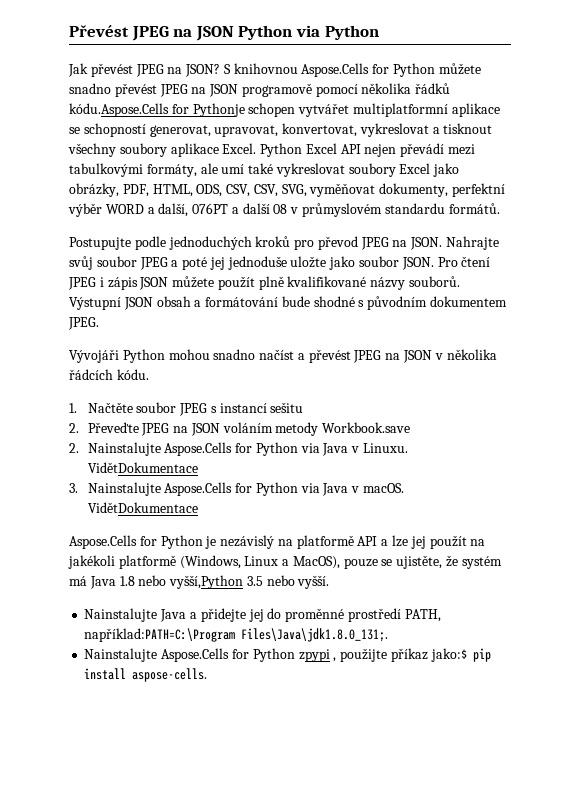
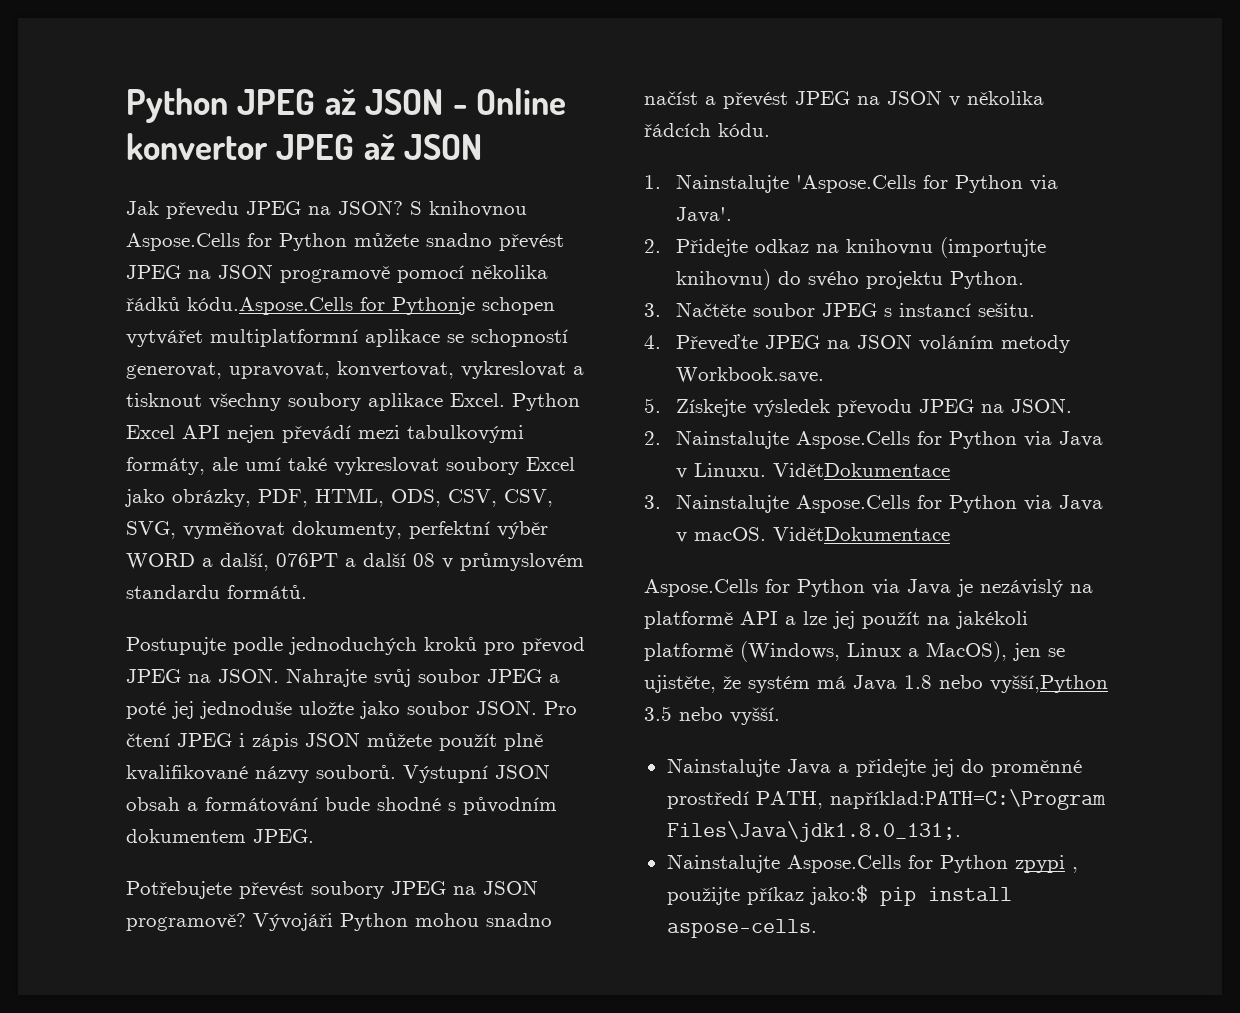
[69,25,379,41] Převést JPEG na JSON Python via Python -> [126,88,567,123] [126,133,483,160] Python JPEG až JSON - Online konvertor JPEG až JSON
[90,63,133,77] převést -> [166,201,239,219] převedu
(99, 323) none -> [126,880,538,899] [126,913,246,931] Potřebujete převést soubory JPEG na JSON programově?
(77, 408) none -> [675,174,1058,193] [675,207,732,223] [644,237,1046,258] [675,269,1024,290] [644,303,661,317] Nainstalujte 'Aspose.Cells for Python via Java'. // 2. Přidejte odkaz na knihovnu (importujte knihovnu) do svého projektu Python. // 3.
[270,402,304,413] [69,423,79,433] sešitu // 2. -> [977,303,1035,317] [644,335,661,349] sešitu. // 4.
[322,422,411,433] Workbook.save -> [675,367,824,383] [644,398,1072,417] Workbook.save. // 5. Získejte výsledek převodu JPEG na JSON.
(203, 542) none -> [872,579,951,595] via Java
[343,558,378,569] pouze -> [1013,643,1041,661] jen

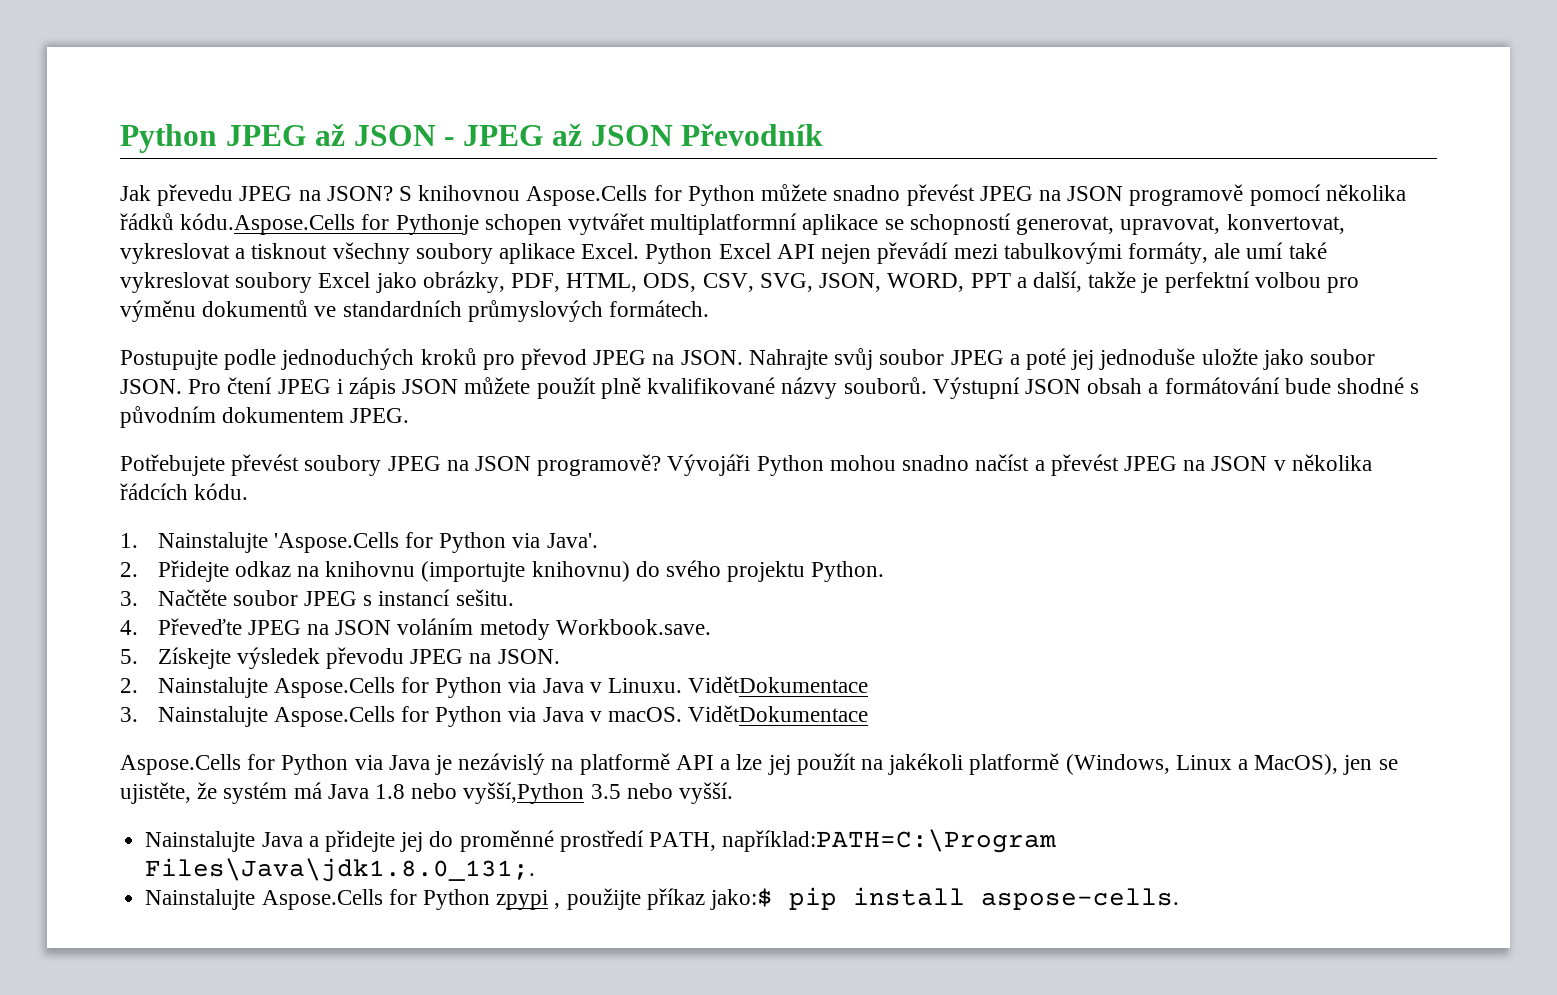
[476,88,567,115] [126,133,483,160] Online konvertor JPEG až JSON -> [462,124,824,146] JPEG až JSON Převodník
[504,489,553,507] [126,521,548,539] [126,553,584,571] [126,585,307,599] CSV, SVG, vyměňovat dokumenty, perfektní výběr WORD a další, 076PT a další 08 v průmyslovém standardu formátů. -> [759,271,1359,293] [120,300,710,322] SVG, JSON, WORD, PPT a další, takže je perfektní volbou pro výměnu dokumentů ve standardních průmyslových formátech.

